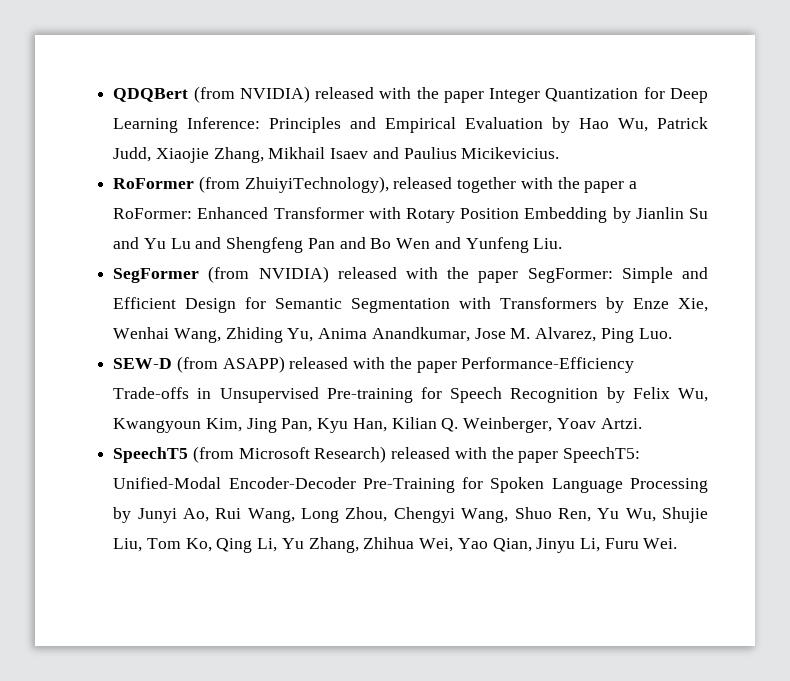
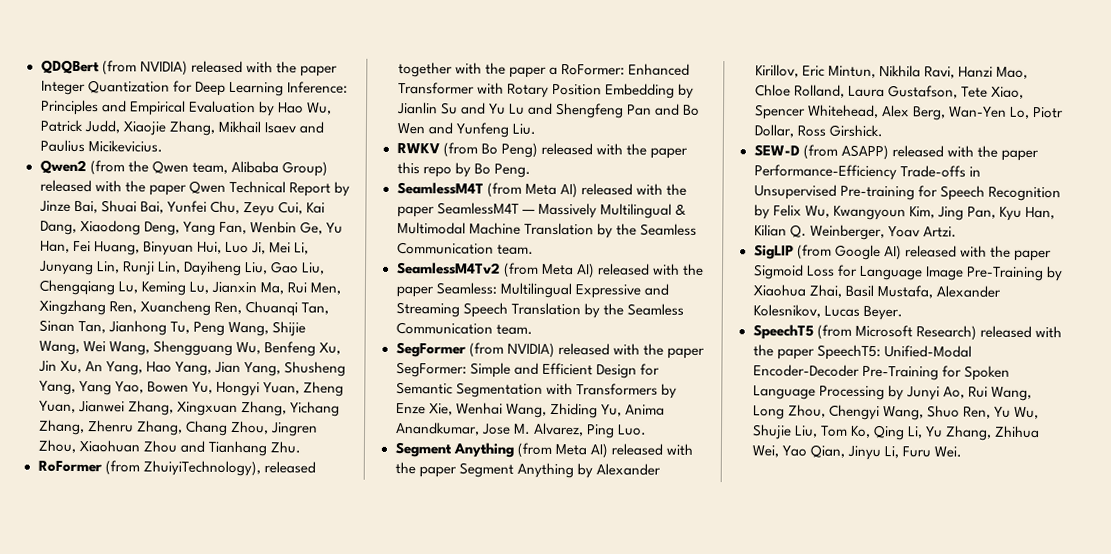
(560, 153) none -> [39,159,328,177] [39,179,350,197] [38,200,325,217] [39,220,343,236] [39,240,309,256] [38,260,325,277] [38,279,341,296] [38,299,329,317] [38,319,306,337] [38,340,341,357] [37,360,346,377] [38,380,344,397] [38,400,340,417] [37,419,318,437] [37,439,301,457] // Qwen2 (from the Qwen team, Alibaba Group) released with the paper Qwen Technical Report by Jinze Bai, Shuai Bai, Yunfei Chu, Zeyu Cui, Kai Dang, Xiaodong Deng, Yang Fan, Wenbin Ge, Yu Han, Fei Huang, Binyuan Hui, Luo Ji, Mei Li, Junyang Lin, Runji Lin, Dayiheng Liu, Gao Liu, Chengqiang Lu, Keming Lu, Jianxin Ma, Rui Men, Xingzhang Ren, Xuancheng Ren, Chuanqi Tan, Sinan Tan, Jianhong Tu, Peng Wang, Shijie Wang, Wei Wang, Shengguang Wu, Benfeng Xu, Jin Xu, An Yang, Hao Yang, Jian Yang, Shusheng Yang, Yang Yao, Bowen Yu, Hongyi Yuan, Zheng Yuan, Jianwei Zhang, Xingxuan Zhang, Yichang Zhang, Zhenru Zhang, Chang Zhou, Jingren Zhou, Xiaohuan Zhou and Tianhang Zhu.
(563, 243) none -> [396,142,688,159] [396,162,531,178] [396,181,687,199] [396,202,686,219] [396,221,697,239] [396,241,534,255] [396,261,704,279] [395,282,669,299] [395,301,684,319] [395,321,533,335] // RWKV (from Bo Peng) released with the paper this repo by Bo Peng. // SeamlessM4T (from Meta AI) released with the paper SeamlessM4T — Massively Multilingual & Multimodal Machine Translation by the Seamless Communication team. // SeamlessM4Tv2 (from Meta AI) released with the paper Seamless: Multilingual Expressive and Streaming Speech Translation by the Seamless Communication team.
(672, 333) none -> [394,441,693,459] [394,461,661,479] [754,64,1028,79] [754,84,1024,99] [753,104,1064,121] [753,124,883,138] // Segment Anything (from Meta AI) released with the paper Segment Anything by Alexander Kirillov, Eric Mintun, Nikhila Ravi, Hanzi Mao, Chloe Rolland, Laura Gustafson, Tete Xiao, Spencer Whitehead, Alex Berg, Wan-Yen Lo, Piotr Dollar, Ross Girshick.
(642, 423) none -> [753,244,1052,262] [752,264,1063,282] [752,284,1001,299] [752,304,903,321] // SigLIP (from Google AI) released with the paper Sigmoid Loss for Language Image Pre-Training by Xiaohua Zhai, Basil Mustafa, Alexander Kolesnikov, Lucas Beyer.

